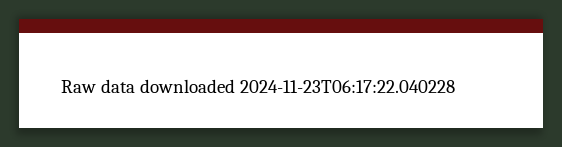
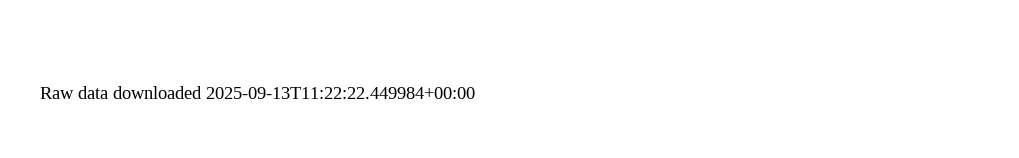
[240,80,456,93] 2024-11-23T06:17:22.040228 -> [206,87,475,99] 2025-09-13T11:22:22.449984+00:00

